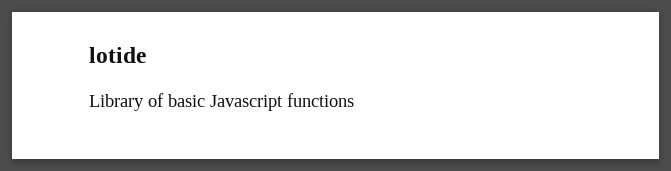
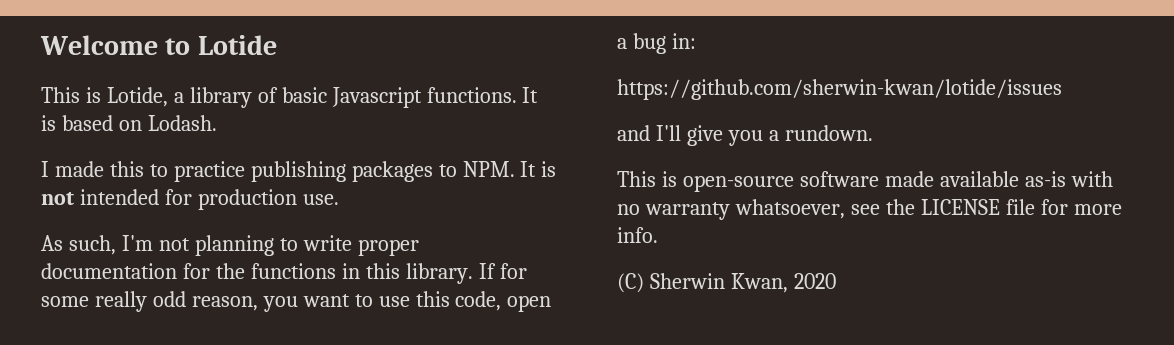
[89,47,146,63] [89,93,354,111] lotide // Library of basic Javascript functions -> [40,35,277,55] [41,87,539,108] [41,115,217,131] [41,161,557,182] [41,189,339,210] [41,235,419,256] [41,263,527,284] [41,291,552,312] [617,33,696,54] [617,79,1062,100] [617,125,873,146] [617,171,1113,192] [617,199,1122,220] [617,227,658,243] [617,273,836,293] Welcome to Lotide // This is Lotide, a library of basic Javascript functions. It is based on Lodash. // I made this to practice publishing packages to NPM. It is not intended for production use. // As such, I'm not planning to write proper documentation for the functions in this library. If for some really odd reason, you want to use this code, open a bug in: // https://github.com/sherwin-kwan/lotide/issues // and I'll give you a rundown. // This is open-source software made available as-is with no warranty whatsoever, see the LICENSE file for more info. // (C) Sherwin Kwan, 2020

